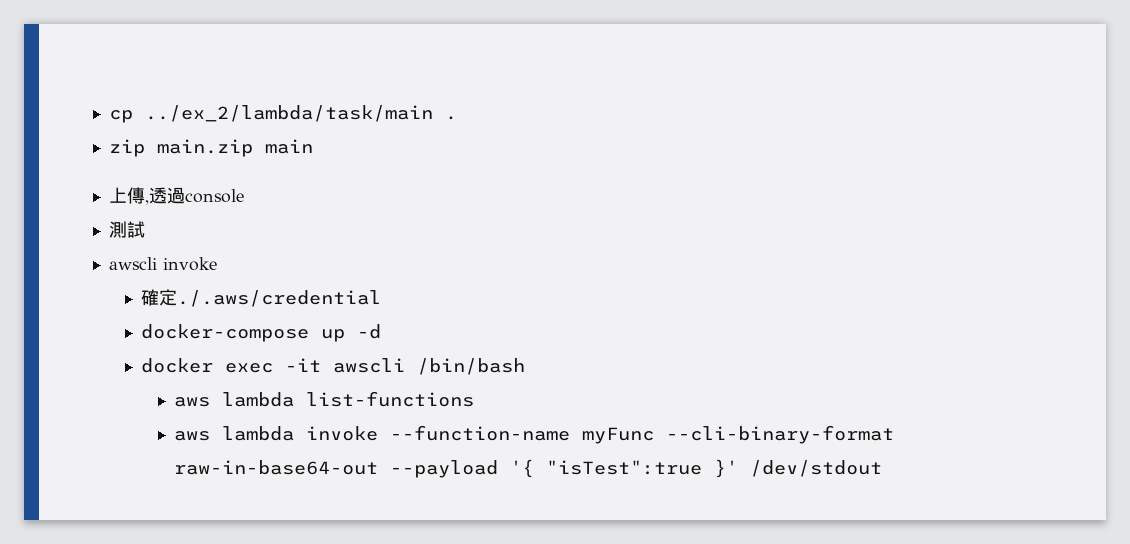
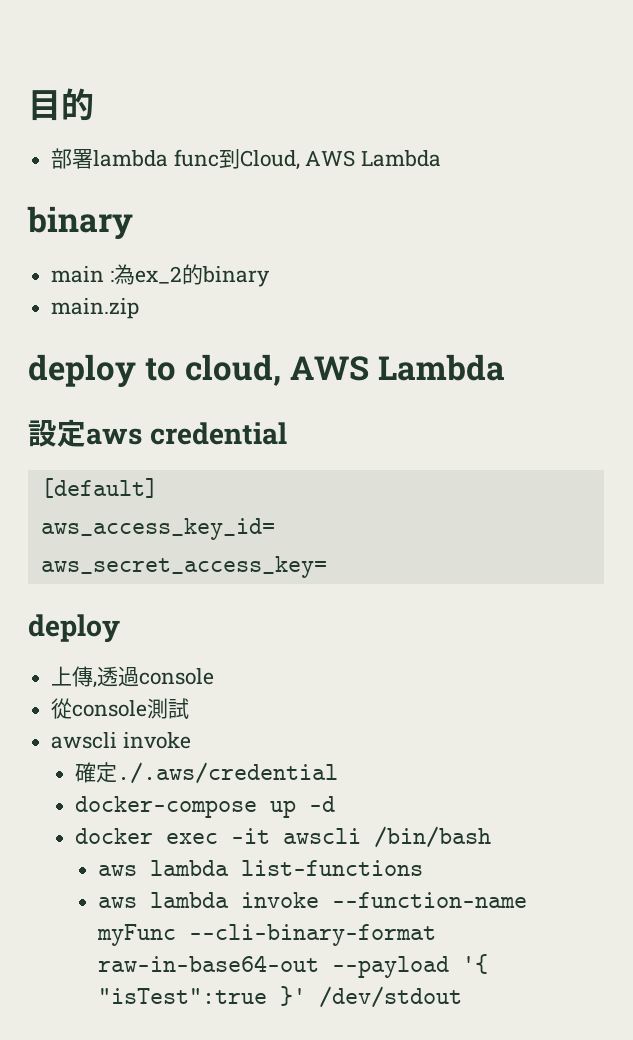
[108,105,457,123] [108,139,313,157] cp ../ex_2/lambda/task/main . // zip main.zip main -> [28,88,94,121] [51,148,442,170] [27,206,133,240] [51,264,270,287] [51,298,140,319] [28,354,505,388] [28,419,287,447] [40,478,158,498] [40,518,275,540] [40,556,327,578] [28,614,120,643] 目的 // 部署lambda func到Cloud, AWS Lambda // binary // main :為ex_2的binary // main.zip // deploy to cloud, AWS Lambda // 設定aws credential // [default] // aws_access_key_id= // aws_secret_access_key= // deploy
(244, 196) none -> [51,698,148,719] 從console

